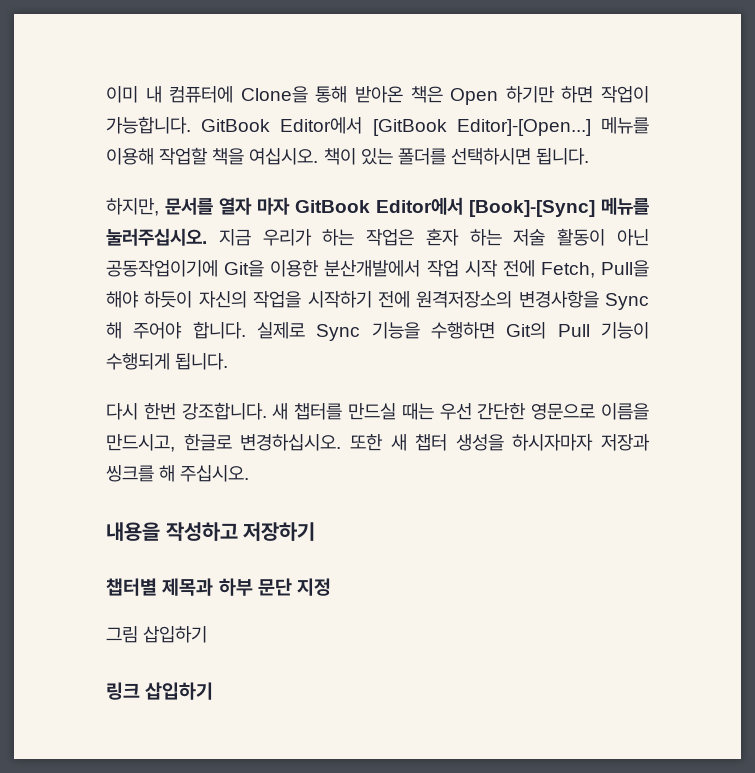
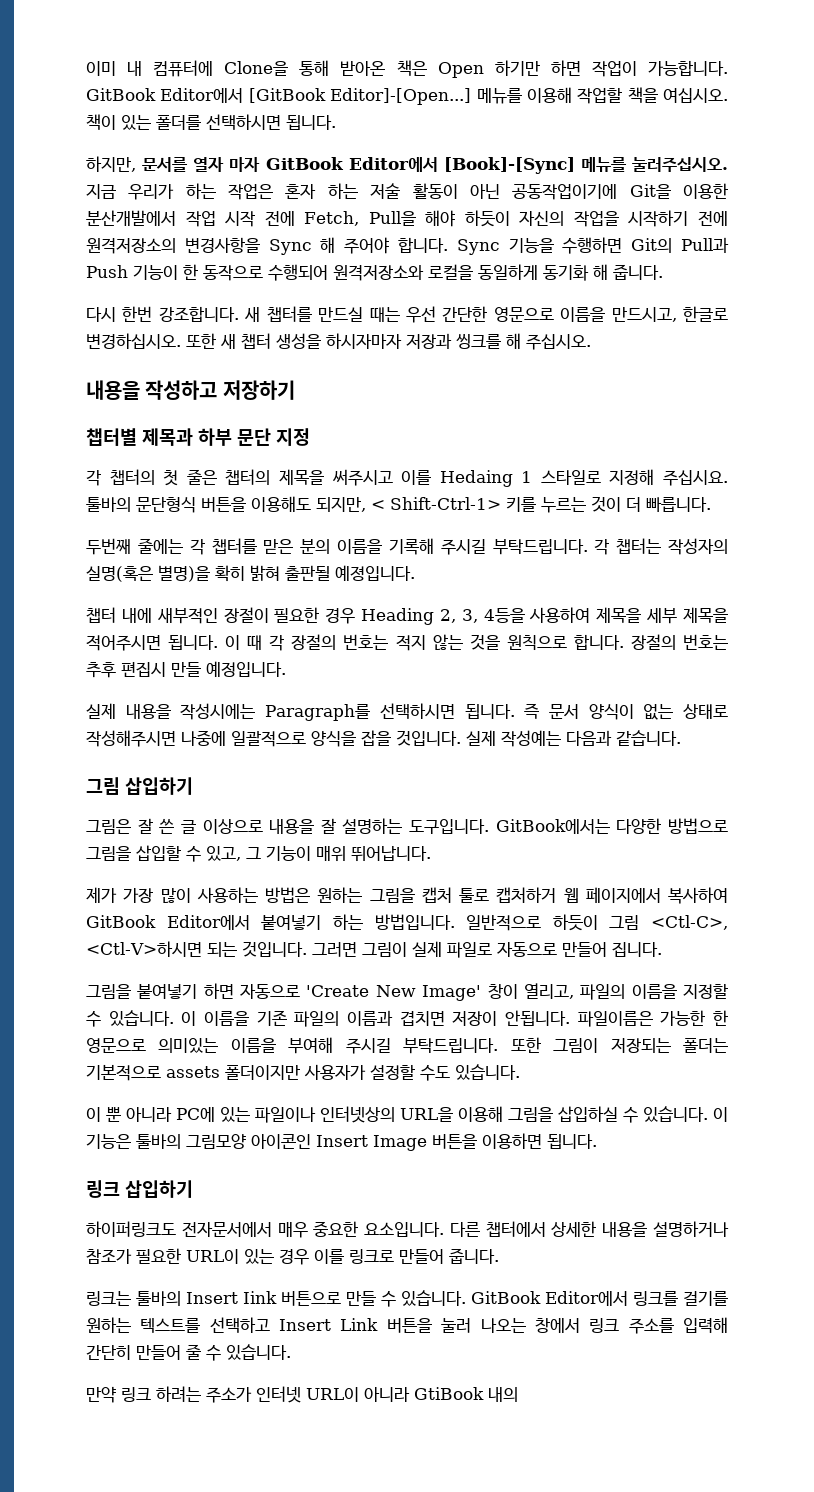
[257,322,305,339] 실제로 -> (449, 245) none
[557,322,649,339] [106,353,229,370] Pull 기능이 수행되게 됩니다. -> [681,237,729,253] [86,264,663,281] Pull과 Push 기능이 한 동작으로 수행되어 원격저장소와 로컬을 동일하게 동기화 해 줍니다.
[106,626,208,643] [106,682,214,700] 그림 삽입하기 // 링크 삽입하기 -> [86,469,728,487] [86,496,711,513] [86,538,728,555] [86,565,415,582] [86,607,728,625] [86,634,729,651] [86,661,286,678] [86,703,729,721] [86,730,681,747] [86,777,193,795] [86,818,728,834] [86,845,431,862] [86,887,728,904] [86,914,728,931] [86,941,662,958] [86,983,729,1001] [86,1010,728,1027] [86,1037,729,1054] [86,1064,520,1081] [86,1106,728,1123] [86,1133,597,1151] [86,1180,193,1198] [86,1221,729,1238] [86,1248,499,1265] [86,1290,728,1307] [86,1317,729,1334] [86,1344,291,1361] [86,1386,518,1403] 각 챕터의 첫 줄은 챕터의 제목을 써주시고 이를 Hedaing 1 스타일로 지정해 주십시요. 툴바의 문단형식 버튼을 이용해도 되지만, < Shift-Ctrl-1> 키를 누르는 것이 더 빠릅니다. // 두번째 줄에는 각 챕터를 맏은 분의 이름을 기록해 주시길 부탁드립니다. 각 챕터는 작성자의 실명(혹은 별명)을 확히 밝혀 출판될 예졍입니다. // 챕터 내에 새부적인 장절이 필요한 경우 Heading 2, 3, 4등을 사용하여 제목을 세부 제목을 적어주시면 됩니다. 이 때 각 장절의 번호는 적지 않는 것을 원칙으로 합니다. 장절의 번호는 추후 편집시 만들 예정입니다. // 실제 내용을 작성시에는 Paragraph를 선택하시면 됩니다. 즉 문서 양식이 없는 상태로 작성해주시면 나중에 일괄적으로 양식을 잡을 것입니다. 실제 작성예는 다음과 같습니다. // 그림 삽입하기 // 그림은 잘 쓴 글 이상으로 내용을 잘 설명하는 도구입니다. GitBook에서는 다양한 방법으로 그림을 삽입할 수 있고, 그 기능이 매위 뛰어납니다. // 제가 가장 많이 사용하는 방법은 원하는 그림을 캡처 툴로 캡처하거 웹 페이지에서 복사하여 GitBook Editor에서 붙여넣기 하는 방법입니다. 일반적으로 하듯이 그림 <Ctl-C>, <Ctl-V>하시면 되는 것입니다. 그러면 그림이 실제 파일로 자동으로 만들어 집니다. // 그림을 붙여넣기 하면 자동으로 'Create New Image' 창이 열리고, 파일의 이름을 지정할 수 있습니다. 이 이름을 기존 파일의 이름과 겹치면 저장이 안됩니다. 파일이름은 가능한 한 영문으로 의미있는 이름을 부여해 주시길 부탁드립니다. 또한 그림이 저장되는 폴더는 기본적으로 assets 폴더이지만 사용자가 설정할 수도 있습니다. // 이 뿐 아니라 PC에 있는 파일이나 인터넷상의 URL을 이용해 그림을 삽입하실 수 있습니다. 이 기능은 툴바의 그림모양 아이콘인 Insert Image 버튼을 이용하면 됩니다. // 링크 삽입하기 // 하이퍼링크도 전자문서에서 매우 중요한 요소입니다. 다른 챕터에서 상세한 내용을 설명하거나 참조가 필요한 URL이 있는 경우 이를 링크로 만들어 줍니다. // 링크는 툴바의 Insert Iink 버튼으로 만들 수 있습니다. GitBook Editor에서 링크를 걸기를 원하는 텍스트를 선택하고 Insert Link 버튼을 눌러 나오는 창에서 링크 주소를 입력해 간단히 만들어 줄 수 있습니다. // 만약 링크 하려는 주소가 인터넷 URL이 아니라 GtiBook 내의

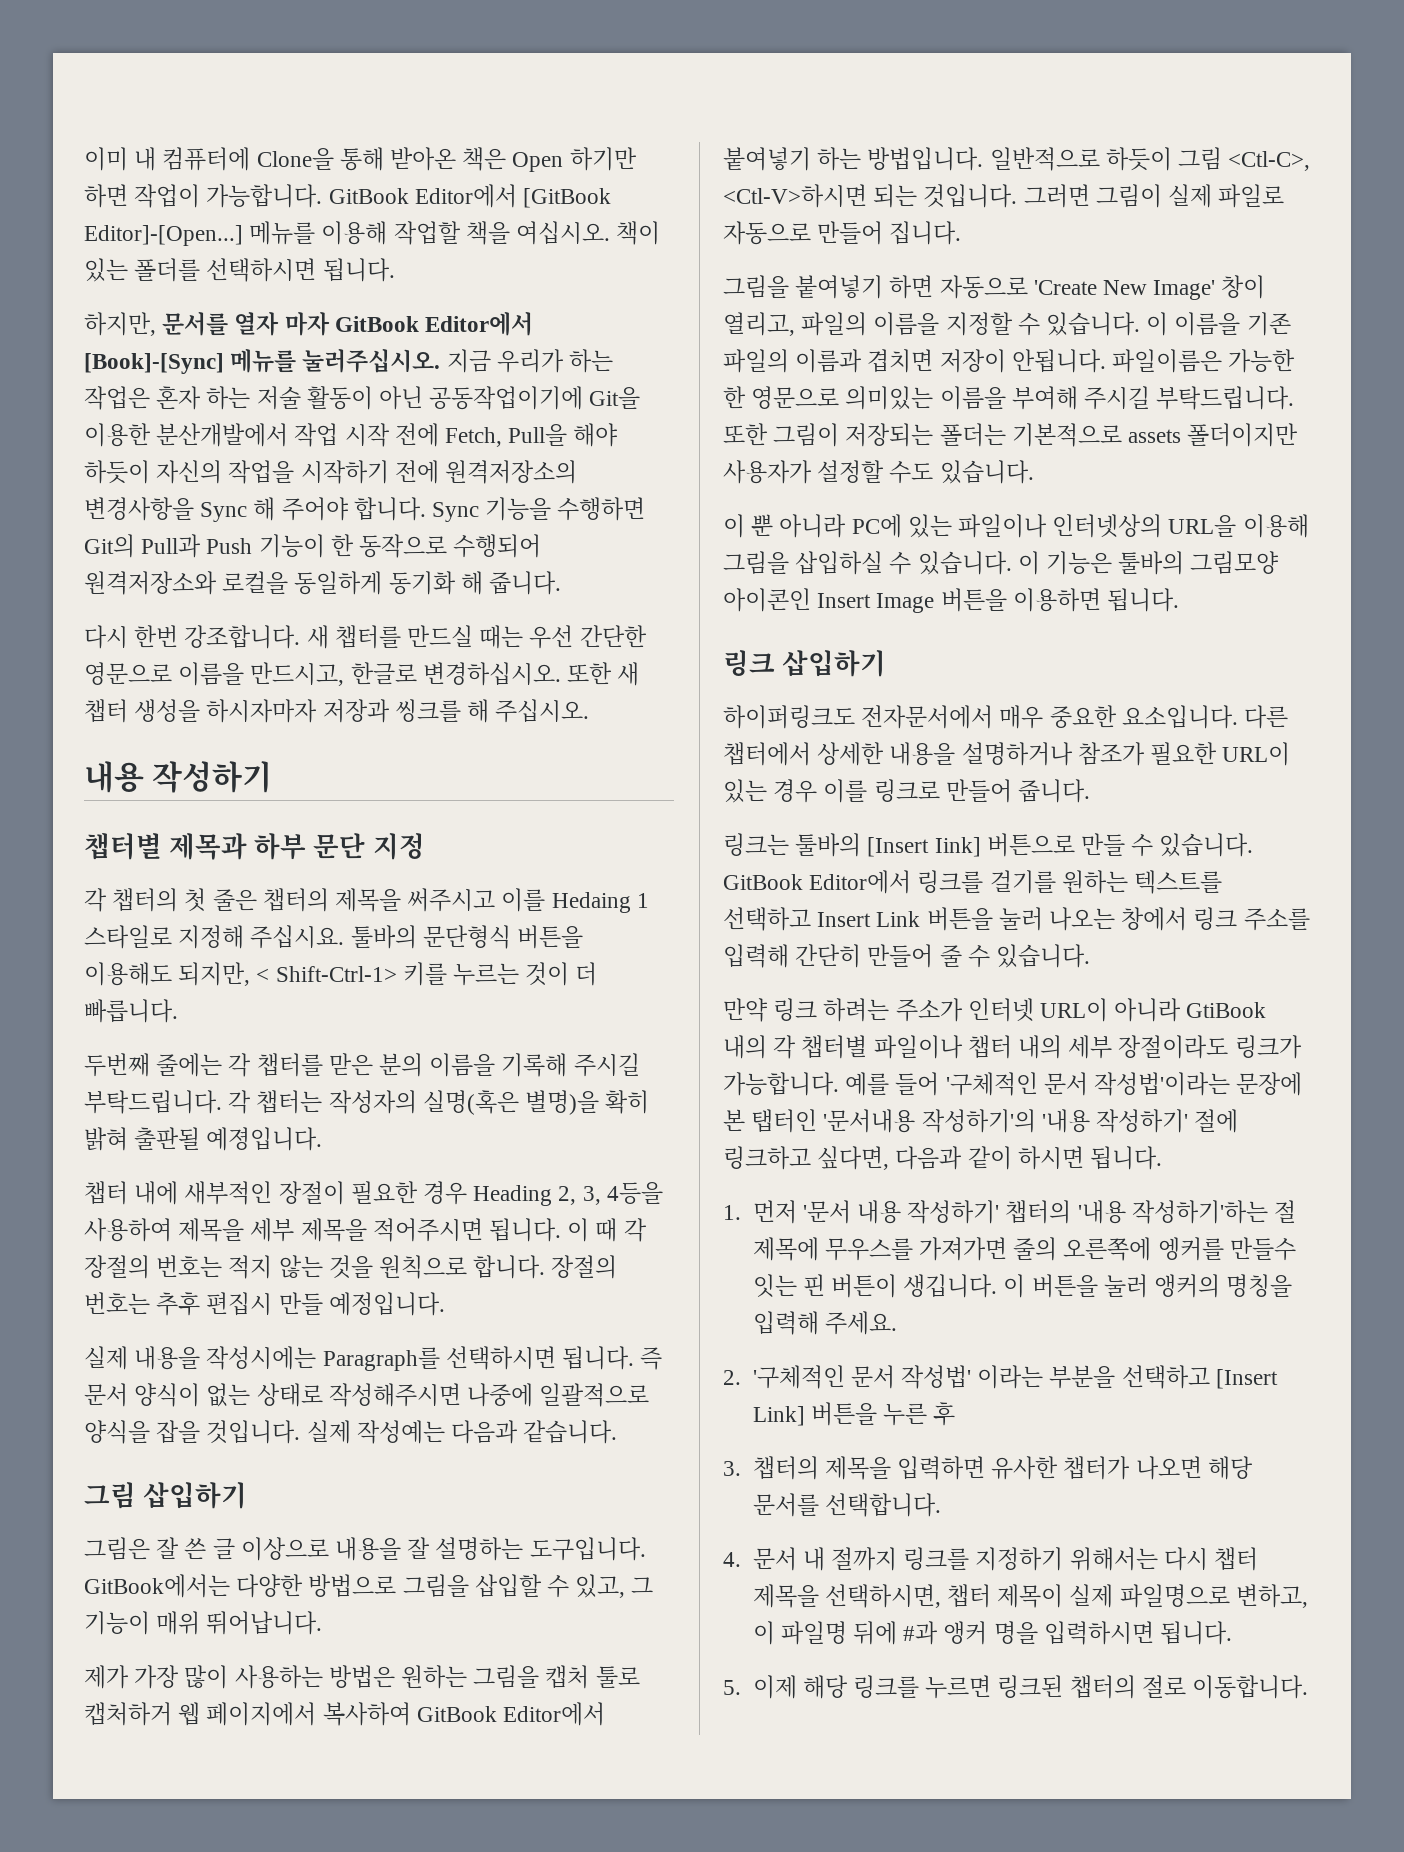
[86,380,295,400] 내용을 작성하고 저장하기 -> [84,761,273,793] 내용 작성하기
[186,1291,277,1304] Insert Iink -> [867,837,981,857] [Insert Iink]
(518, 1394) none -> [773,1035,1302,1059] [723,1072,1303,1096] [723,1109,1239,1133] [723,1146,1163,1170] [723,1200,1296,1224] [752,1237,1296,1261] [752,1274,1293,1298] [752,1311,897,1335] [723,1365,1278,1389] [752,1402,956,1426] [723,1456,1253,1480] [752,1493,941,1517] [723,1547,1258,1571] [752,1584,1308,1608] [752,1621,1232,1645] [723,1675,1308,1699] 각 챕터별 파일이나 챕터 내의 세부 장절이라도 링크가 가능합니다. 예를 들어 '구체적인 문서 작성법'이라는 문장에 본 탭터인 '문서내용 작성하기'의 '내용 작성하기' 절에 링크하고 싶다면, 다음과 같이 하시면 됩니다. // 1. 먼저 '문서 내용 작성하기' 챕터의 '내용 작성하기'하는 절 제목에 무우스를 가져가면 줄의 오른쪽에 엥커를 만들수 잇는 핀 버튼이 생깁니다. 이 버튼을 눌러 앵커의 명칭을 입력해 주세요. // 2. '구체적인 문서 작성법' 이라는 부분을 선택하고 [Insert Link] 버튼을 누른 후 // 3. 챕터의 제목을 입력하면 유사한 챕터가 나오면 해당 문서를 선택합니다. // 4. 문서 내 절까지 링크를 지정하기 위해서는 다시 챕터 제목을 선택하시면, 챕터 제목이 실제 파일명으로 변하고, 이 파일명 뒤에 #과 앵커 명을 입력하시면 됩니다. // 5. 이제 해당 링크를 누르면 링크된 챕터의 절로 이동합니다.

